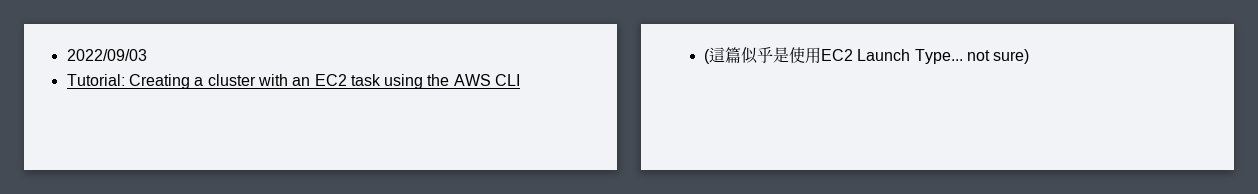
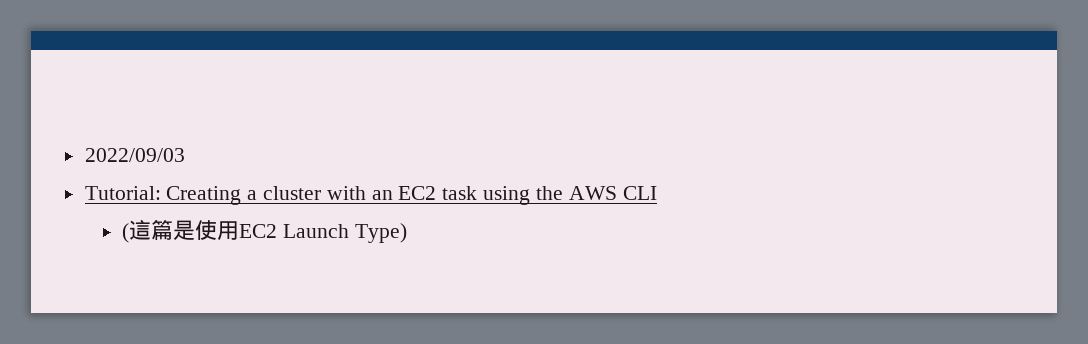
[741,47,774,64] 似乎 -> (174, 230) none
[914,49,1030,64] Type... not sure) -> [354,223,407,243] Type)

